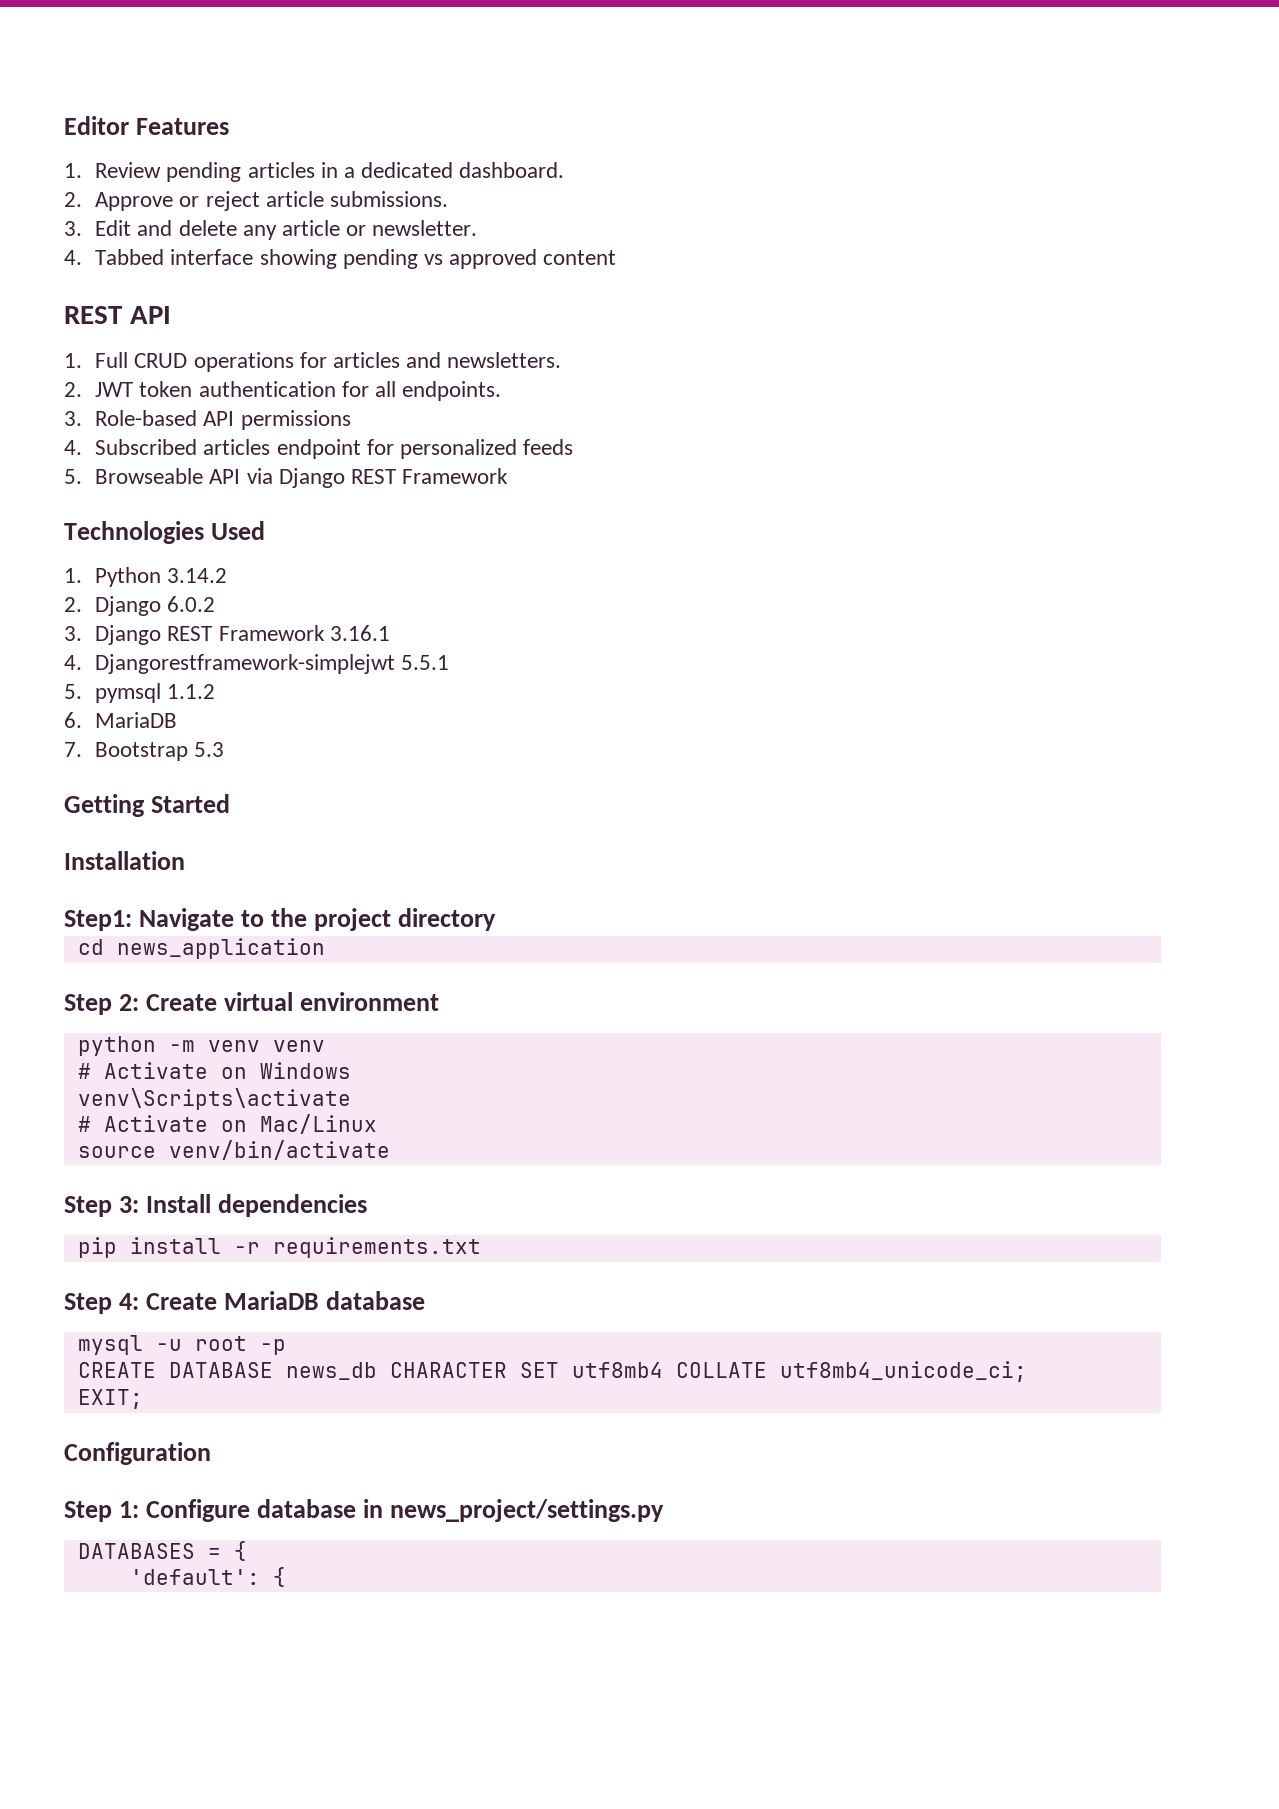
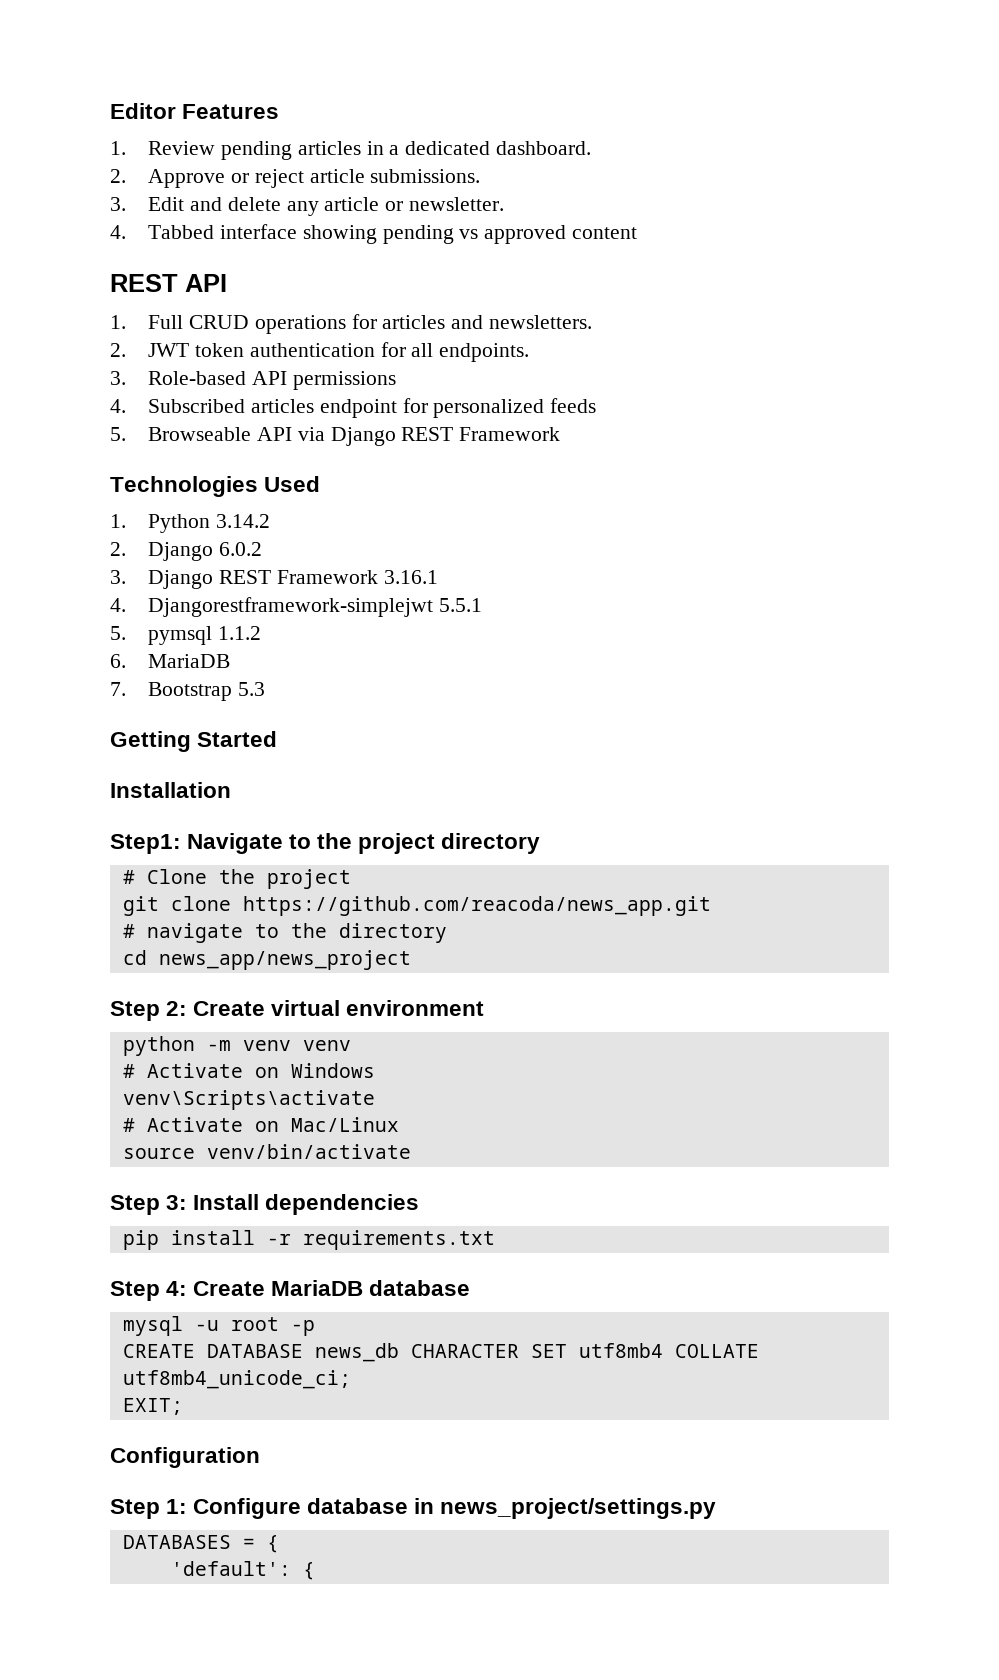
(497, 919) none -> [122,869,351,889] [122,896,711,916] [122,923,447,943] // # Clone the project // git clone https://github.com/reacoda/news_app.git // # navigate to the directory
[116,938,325,959] news_application -> [158,950,411,970] news_app/news_project

